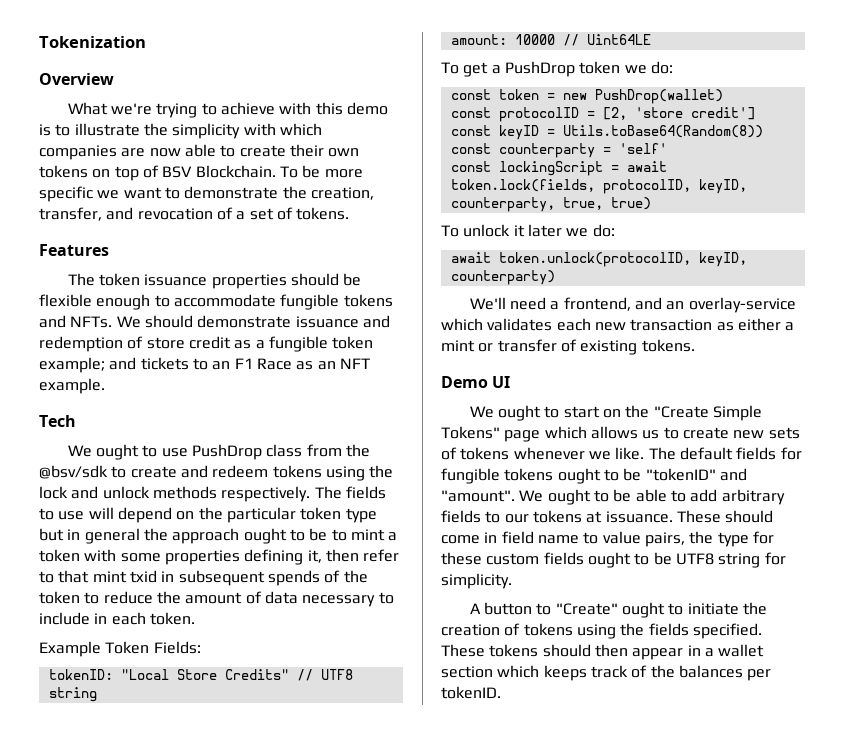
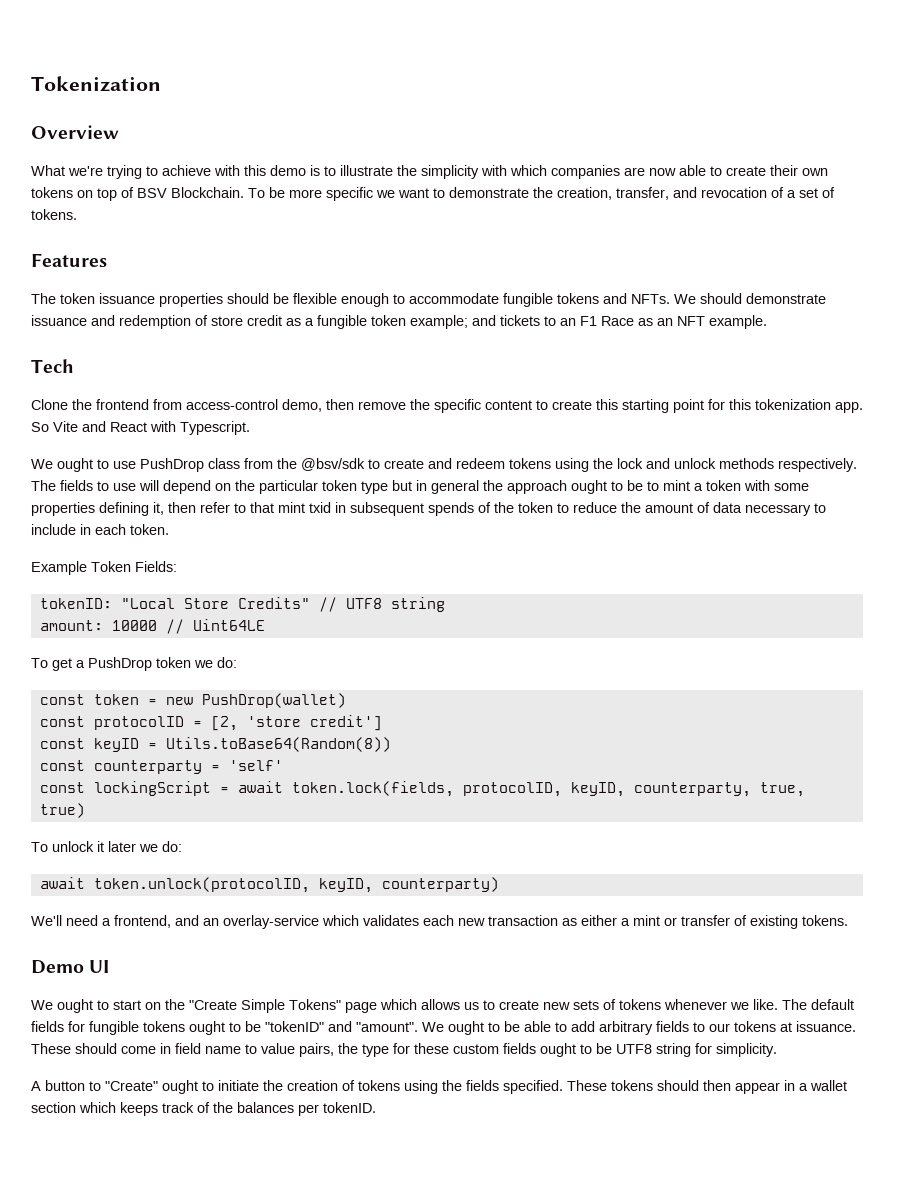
(76, 421) none -> [31,399,863,413] [31,421,250,435] // Clone the frontend from access-control demo, then remove the specific content to create this starting point for this tokenization app. So Vite and React with Typescript.

